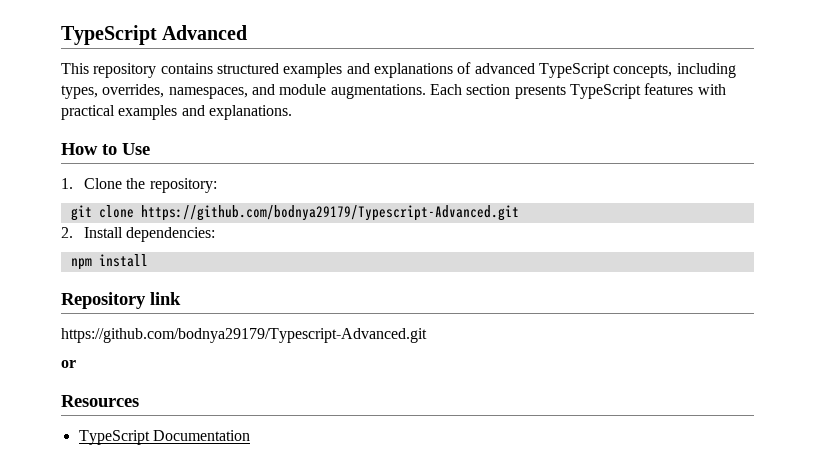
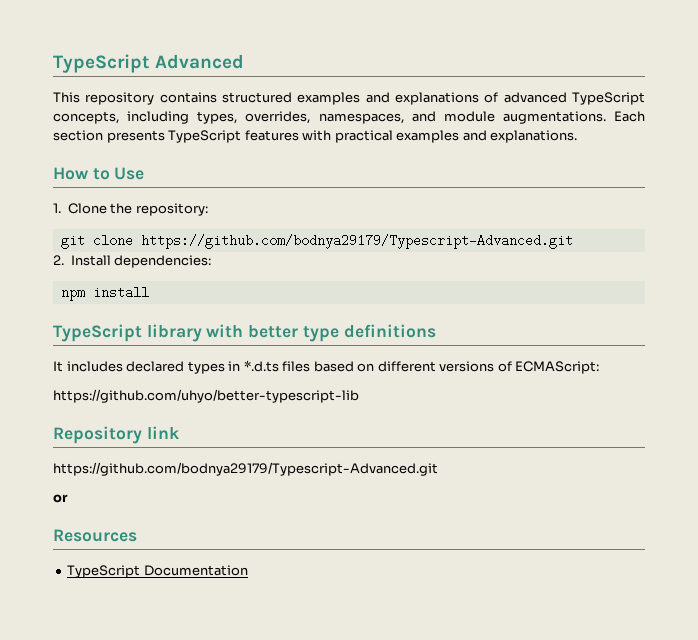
(148, 260) none -> [53,324,436,342] [53,360,600,374] [53,389,359,403] // TypeScript library with better type definitions // It includes declared types in *.d.ts files based on different versions of ECMAScript: // https://github.com/uhyo/better-typescript-lib

